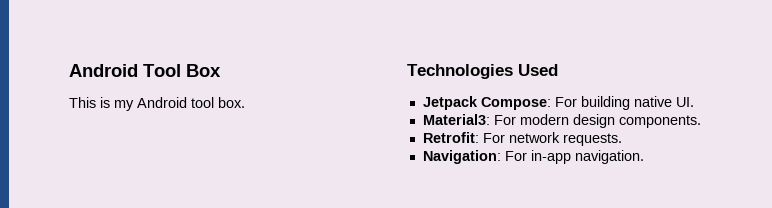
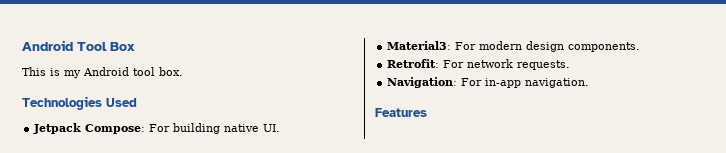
(644, 157) none -> [375,108,427,117] // Features

